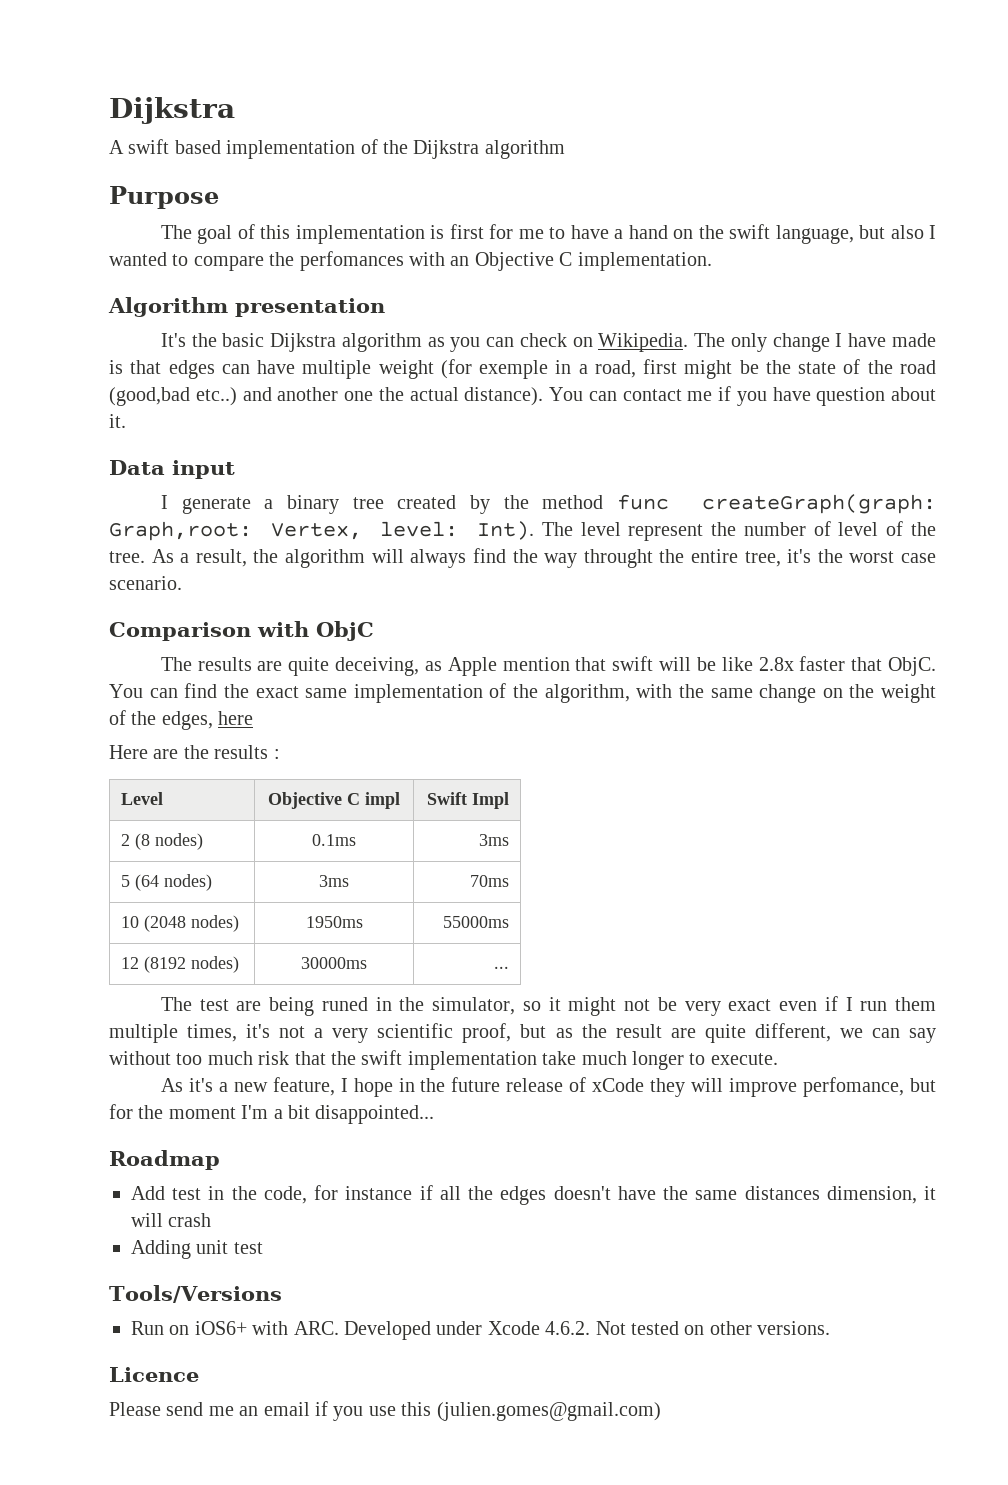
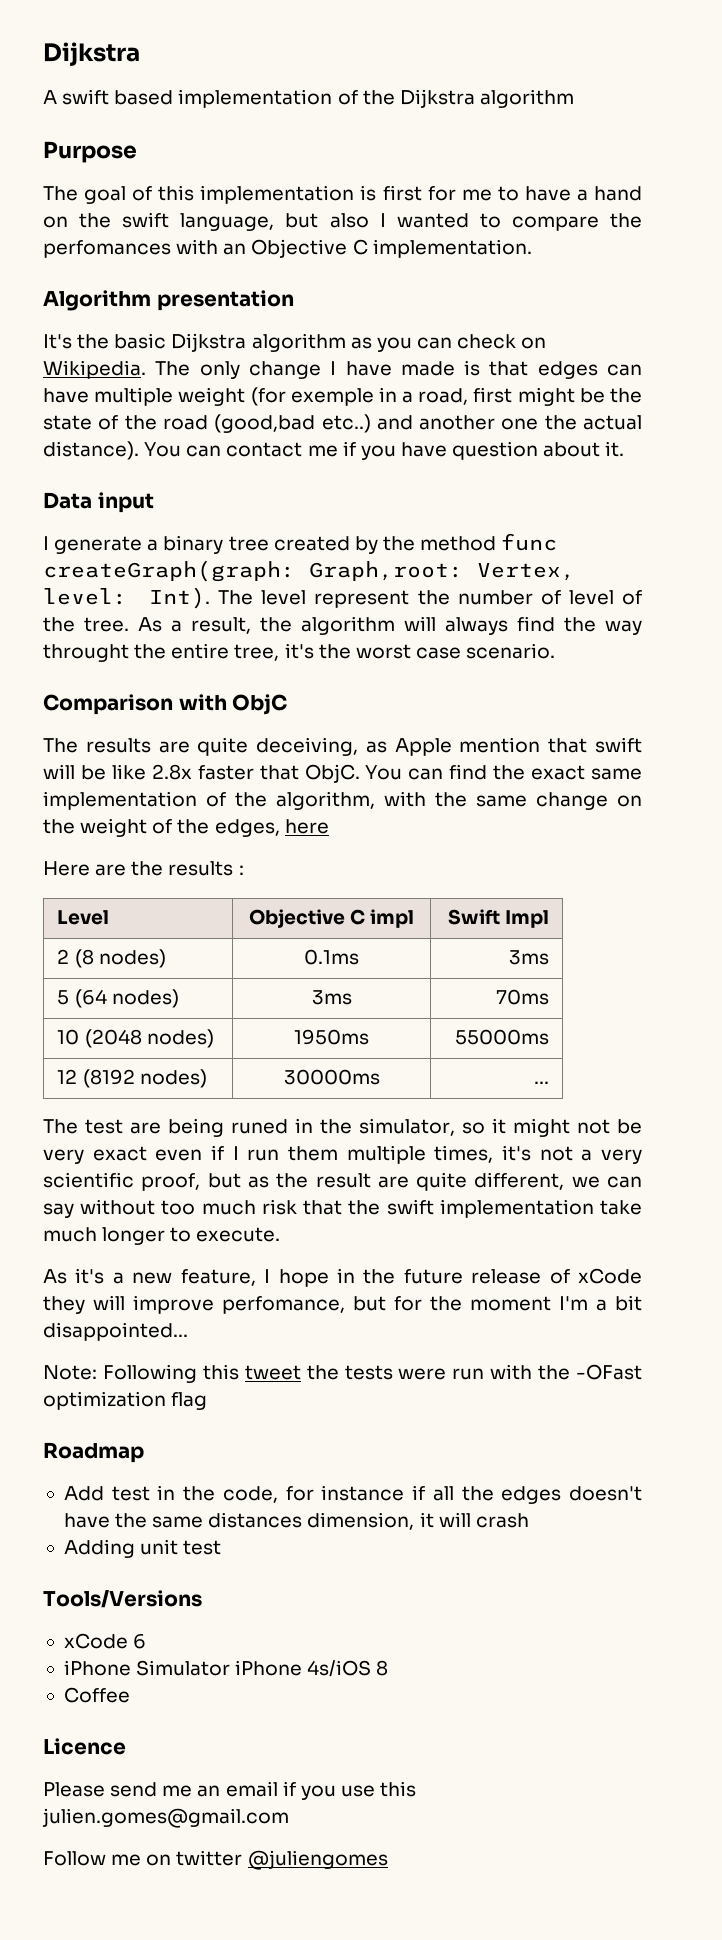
(435, 1114) none -> [43,1364,642,1383] [43,1391,208,1410] // Note: Following this tweet the tests were run with the -OFast optimization flag
[131,1321,831,1340] Run on iOS6+ with ARC. Developed under Xcode 4.6.2. Not tested on other versions. -> [63,1633,147,1649] [63,1660,389,1677] [63,1687,130,1703] xCode 6 // iPhone Simulator iPhone 4s/iOS 8 // Coffee
[436,1402,661,1421] (julien.gomes@gmail.com) -> [42,1808,289,1828] [43,1850,388,1870] julien.gomes@gmail.com // Follow me on twitter @juliengomes

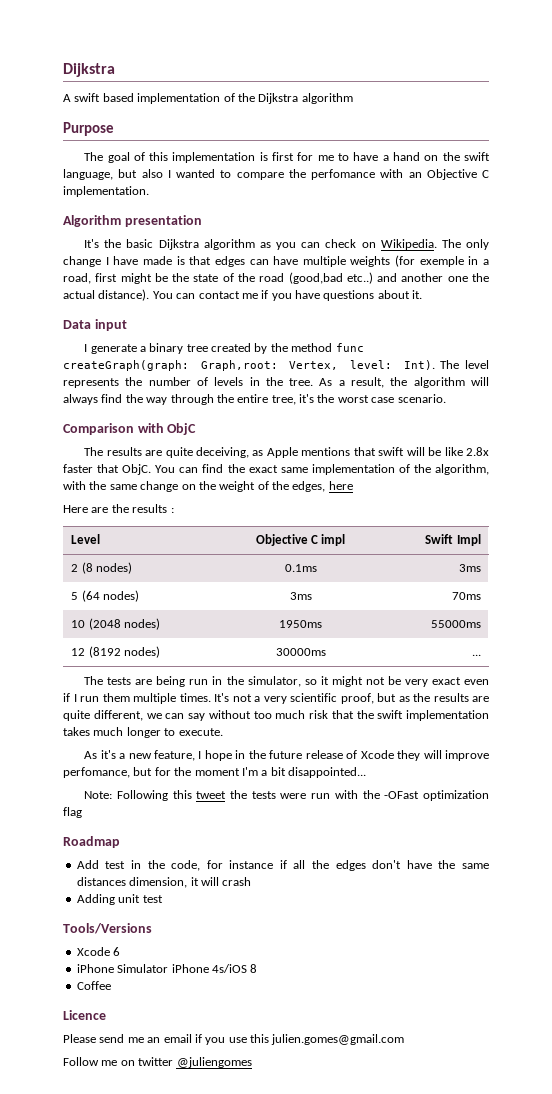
[43,240,171,258] perfomances -> [311,169,375,180] perfomance
[178,387,246,406] weight -> [350,256,391,267] weights
[452,441,539,460] question -> [323,290,375,301] questions
[314,590,410,608] represent -> [63,378,119,388] represents
[568,590,642,605] level of -> [214,377,260,386] levels in
[43,644,129,662] throught -> [170,394,214,405] through
[459,737,541,753] mention -> [301,447,351,456] mentions
[85,1119,123,1134] test -> [107,677,132,685] tests
[231,1119,288,1134] runed -> [189,679,209,685] run
[434,1145,531,1163] times, it's -> [179,693,229,702] times. It's
[315,1173,371,1188] result -> [433,693,469,702] results
[600,1200,642,1215] take -> [63,727,90,736] takes
[578,1268,643,1284] xCode -> [360,750,394,759] Xcode
[569,1486,642,1501] doesn't -> [372,860,402,869] don't
[63,1633,128,1649] xCode -> [76,947,110,956] Xcode

